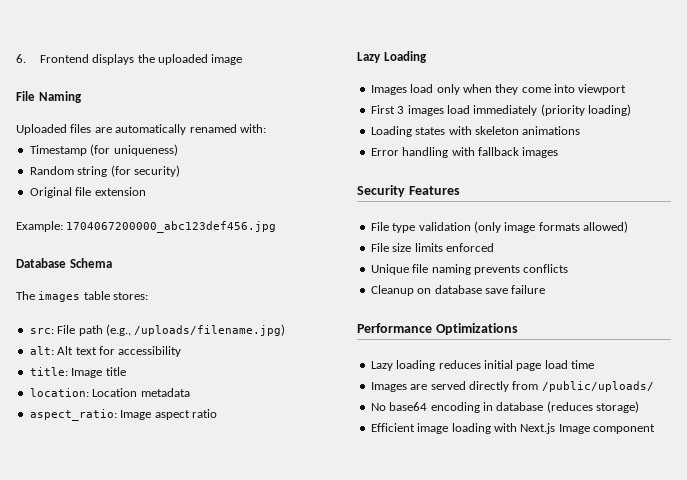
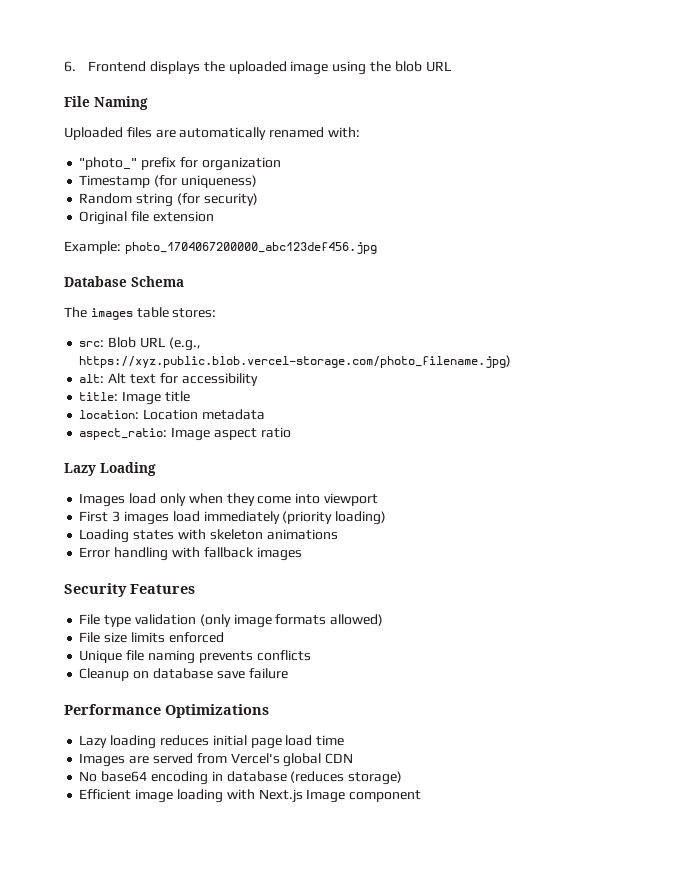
(243, 59) none -> [332,61,451,75] using the blob URL
(266, 128) none -> [79,157,281,171] // "photo_" prefix for organization
[66,221,277,233] 1704067200000_abc123def456.jpg -> [124,242,377,254] photo_1704067200000_abc123def456.jpg
[57,324,286,336] File path (e.g., /uploads/filename.jpg) -> [108,337,201,351] [79,355,512,368] Blob URL (e.g., https://xyz.public.blob.vercel-storage.com/photo_filename.jpg)
[468,381,654,392] directly from /public/uploads/ -> [196,753,354,767] from Vercel's global CDN

